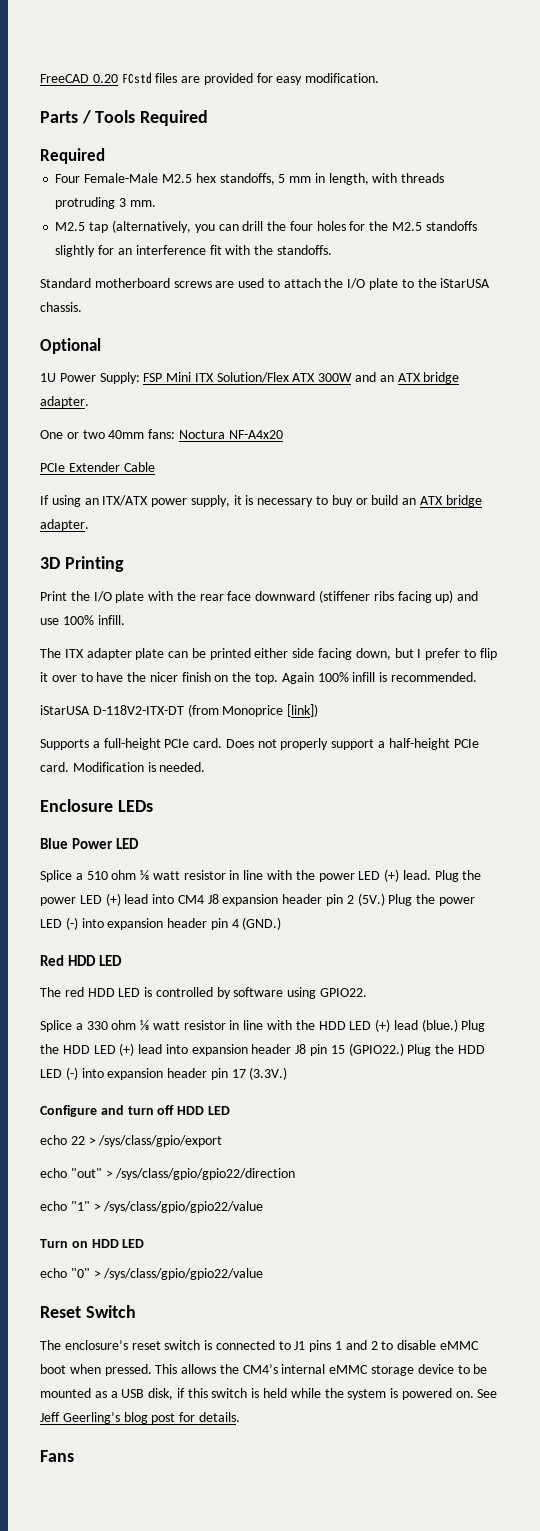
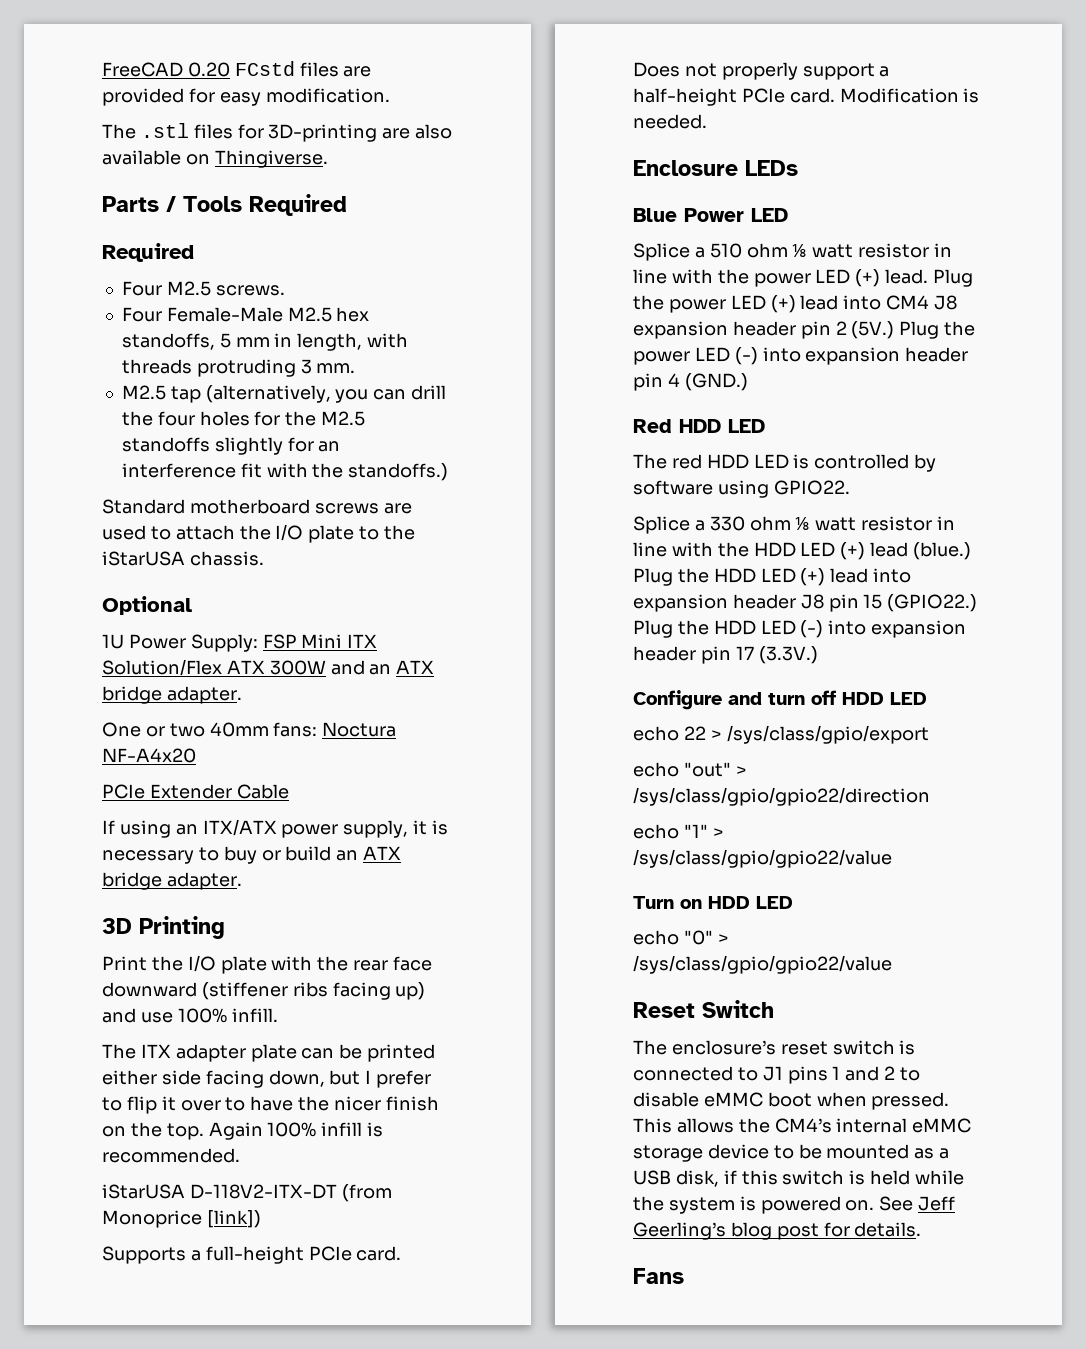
(380, 78) none -> [102,123,453,142] [102,150,328,168] // The .stl files for 3D-printing are also available on Thingiverse.
(105, 156) none -> [121,281,285,296] // Four M2.5 screws.
[276,245,332,255] standoffs. -> [348,463,449,481] standoffs.)

